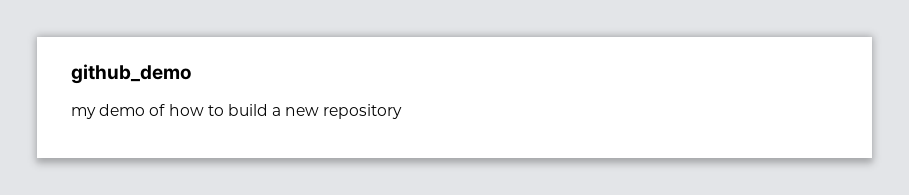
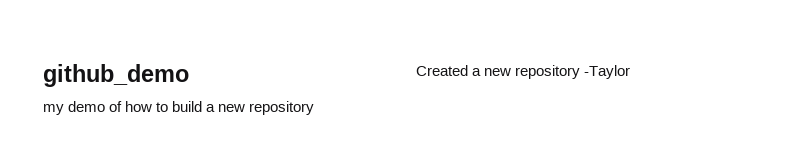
(403, 111) none -> [416,65,631,79] // Created a new repository -Taylor

